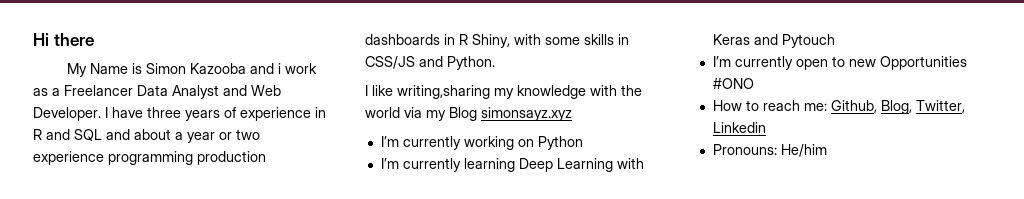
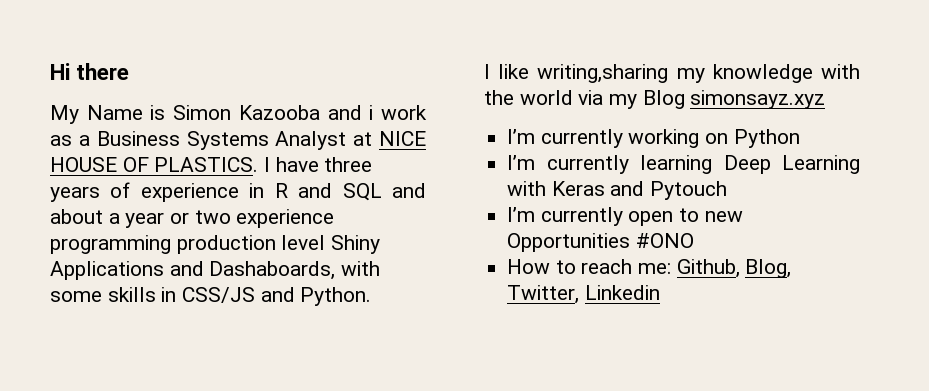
[64,85,281,99] [33,107,101,121] Freelancer Data Analyst and Web Developer. -> [96,131,426,150] [50,157,259,172] Business Systems Analyst at NICE HOUSE OF PLASTICS.
[365,34,510,48] dashboards in R Shiny, -> [281,235,381,254] [50,261,336,280] level Shiny Applications and Dashaboards,
[712,144,827,157] // Pronouns: He/him -> (660, 292) none

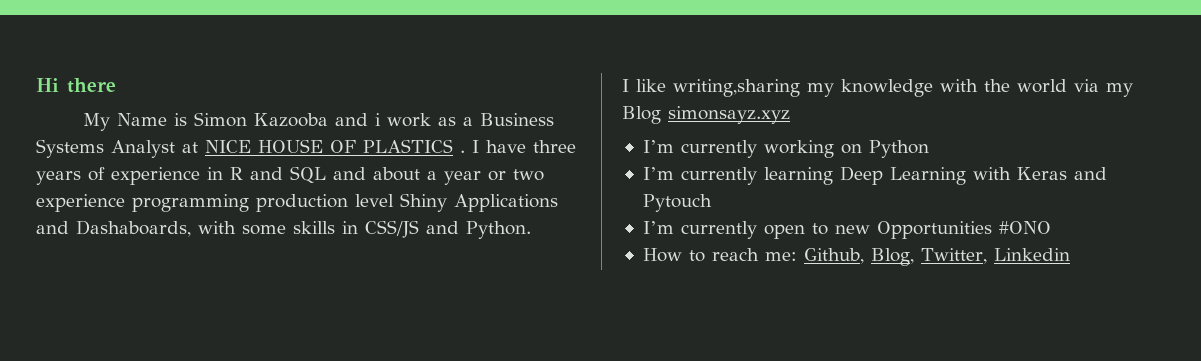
[154,157,259,172] PLASTICS. -> [363,139,465,153] PLASTICS .

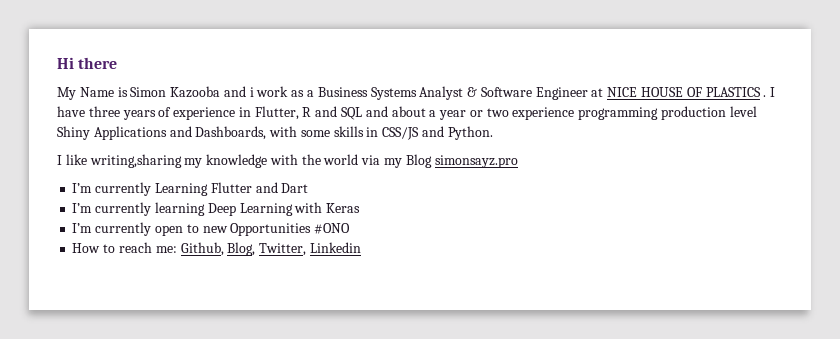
(175, 149) none -> [467,87,588,100] & Software Engineer
(223, 173) none -> [254,106,299,120] Flutter,
[76,220,191,237] Dashaboards, -> [195,126,267,140] Dashboards,
[668,106,790,124] [642,140,929,158] simonsayz.xyz // I’m currently working on Python -> [434,155,518,168] [72,182,309,196] simonsayz.pro // I’m currently Learning Flutter and Dart
[1073,167,1107,180] [642,194,712,212] and Pytouch -> (361, 208) none

